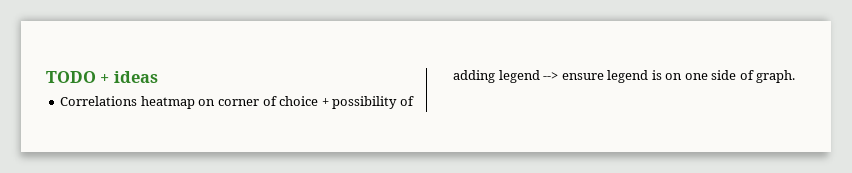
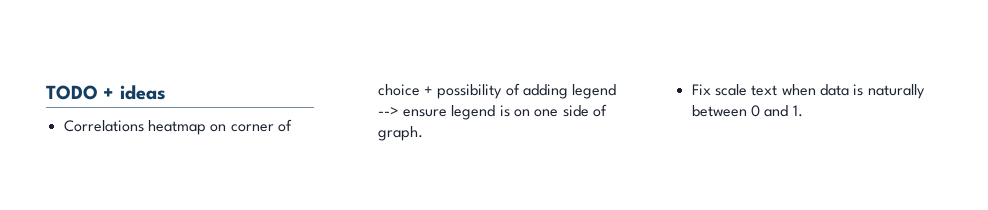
(796, 76) none -> [691,84,925,99] [691,105,803,117] // Fix scale text when data is naturally between 0 and 1.

